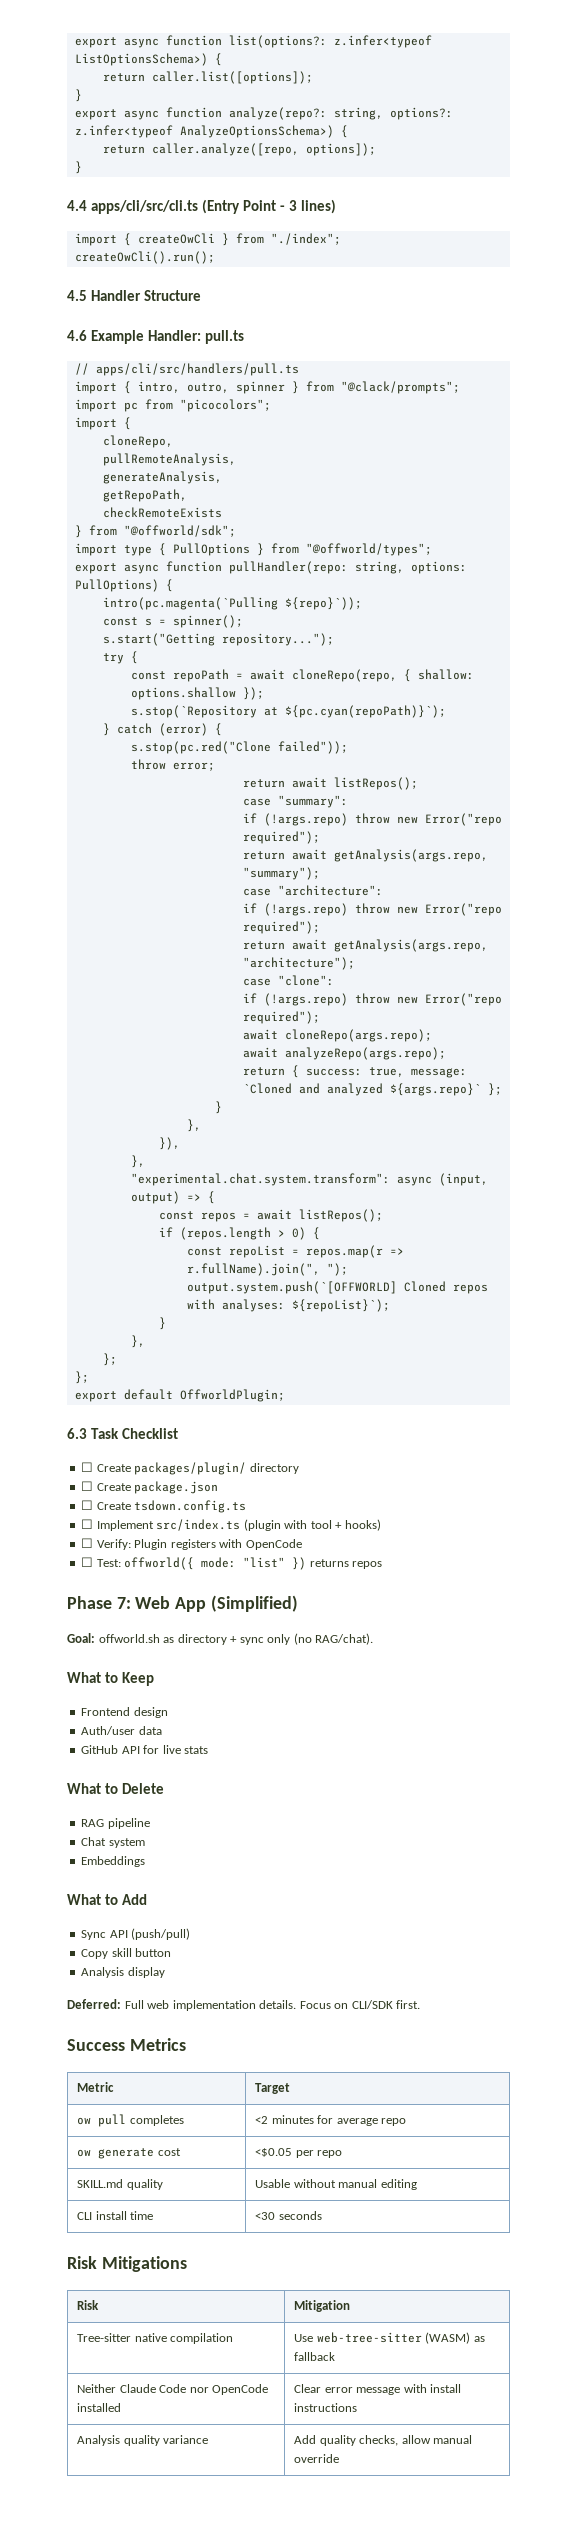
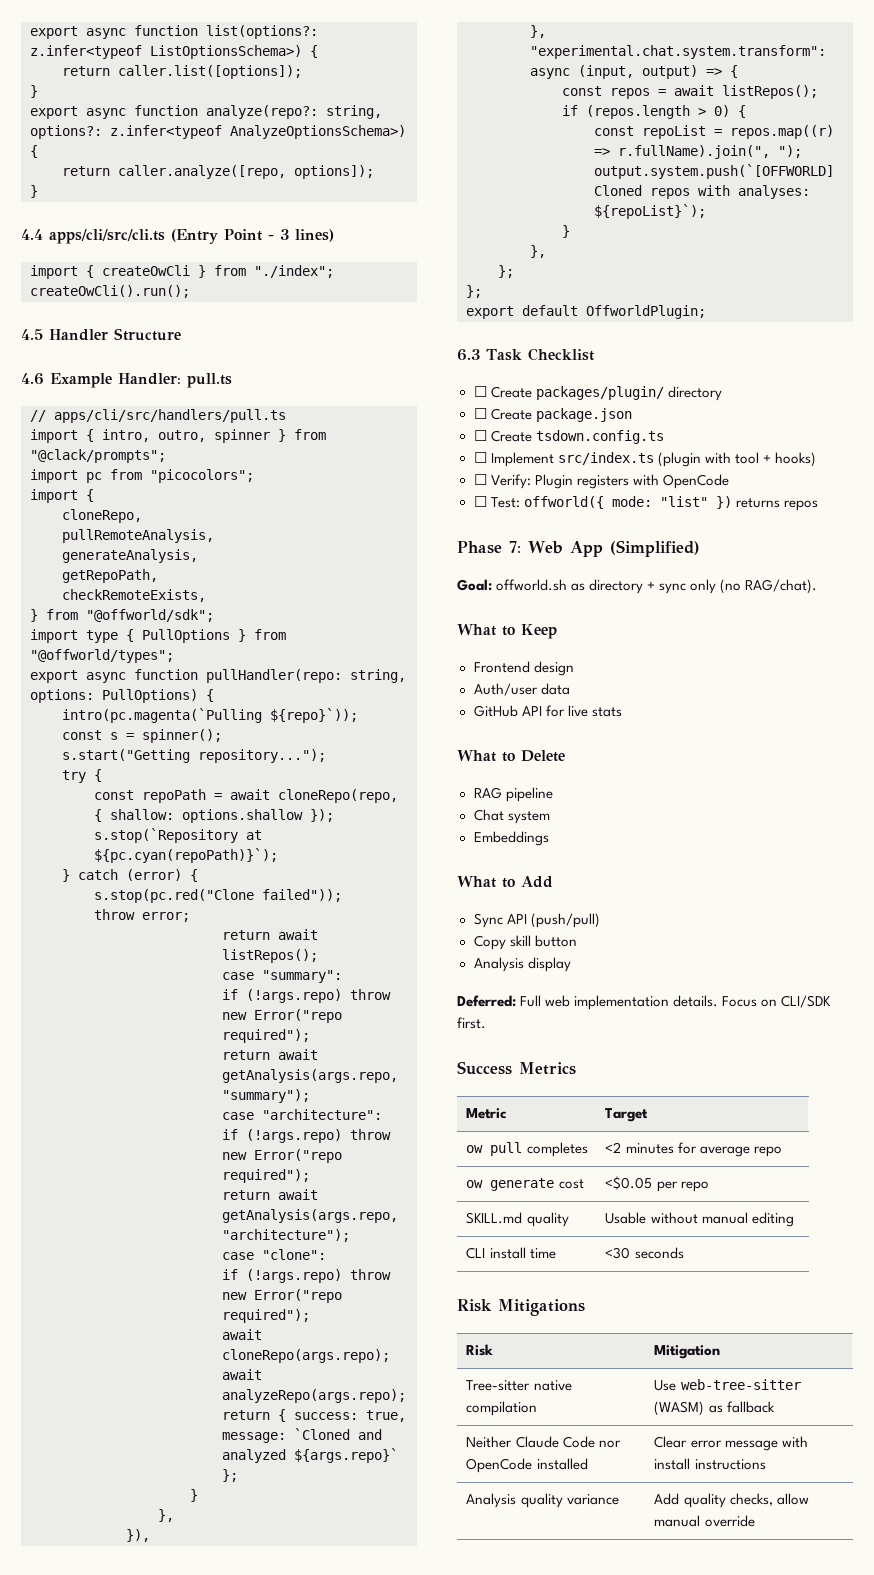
[102,507,222,518] checkRemoteExists -> [62,589,206,602] checkRemoteExists,
[305,1245,383,1258] repos.map(r -> [730,125,834,139] repos.map((r)

